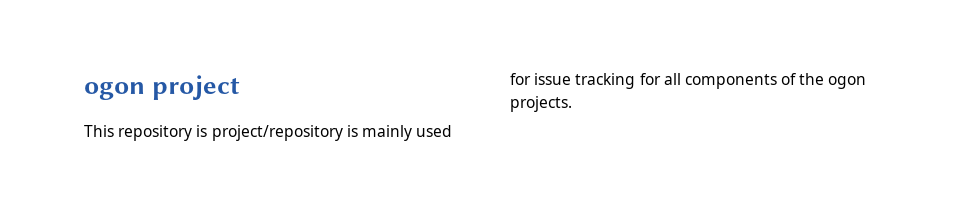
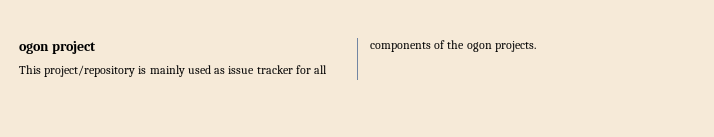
[118,125,208,141] repository is -> (41, 69) none
[510,73,636,89] for issue tracking -> [214,65,293,74] as issue tracker

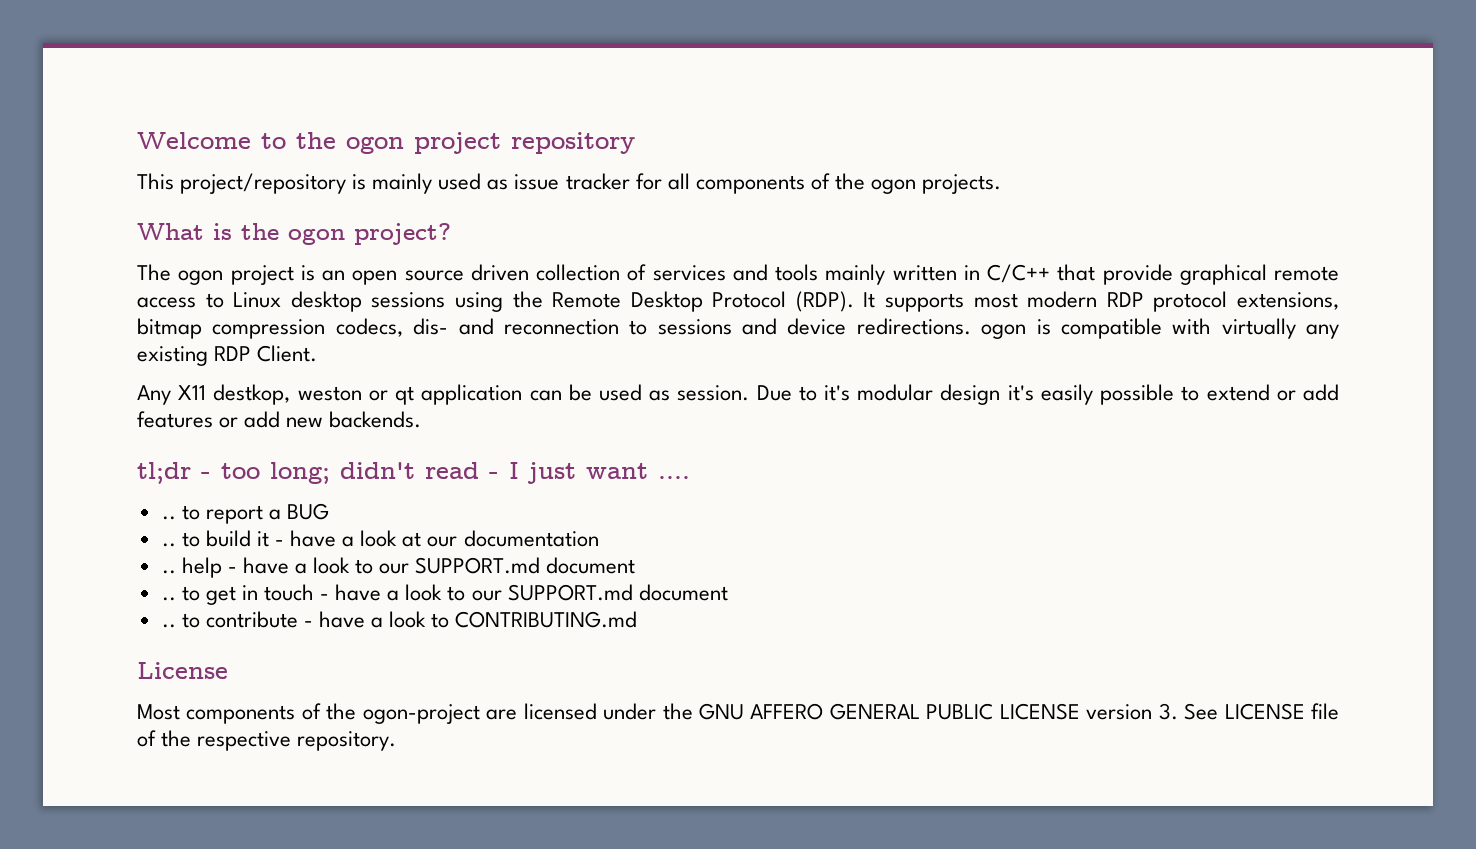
[19,41,96,54] ogon project -> [137,132,635,154] Welcome to the ogon project repository
(536, 46) none -> [137,223,451,245] [137,264,1339,285] [137,291,1339,312] [137,318,1339,339] [137,345,318,366] [137,384,1339,405] [137,411,422,428] [137,462,690,484] [161,503,330,524] [161,530,599,547] [161,557,636,578] [161,584,728,605] [161,611,638,628] [137,662,228,679] [137,703,1339,724] [137,730,397,751] // What is the ogon project? // The ogon project is an open source driven collection of services and tools mainly written in C/C++ that provide graphical remote access to Linux desktop sessions using the Remote Desktop Protocol (RDP). It supports most modern RDP protocol extensions, bitmap compression codecs, dis- and reconnection to sessions and device redirections. ogon is compatible with virtually any existing RDP Client. // Any X11 destkop, weston or qt application can be used as session. Due to it's modular design it's easily possible to extend or add features or add new backends. // tl;dr - too long; didn't read - I just want .... // .. to report a BUG // .. to build it - have a look at our documentation // .. help - have a look to our SUPPORT.md document // .. to get in touch - have a look to our SUPPORT.md document // .. to contribute - have a look to CONTRIBUTING.md // License // Most components of the ogon-project are licensed under the GNU AFFERO GENERAL PUBLIC LICENSE version 3. See LICENSE file of the respective repository.

